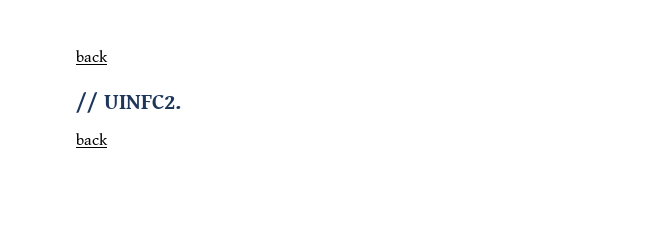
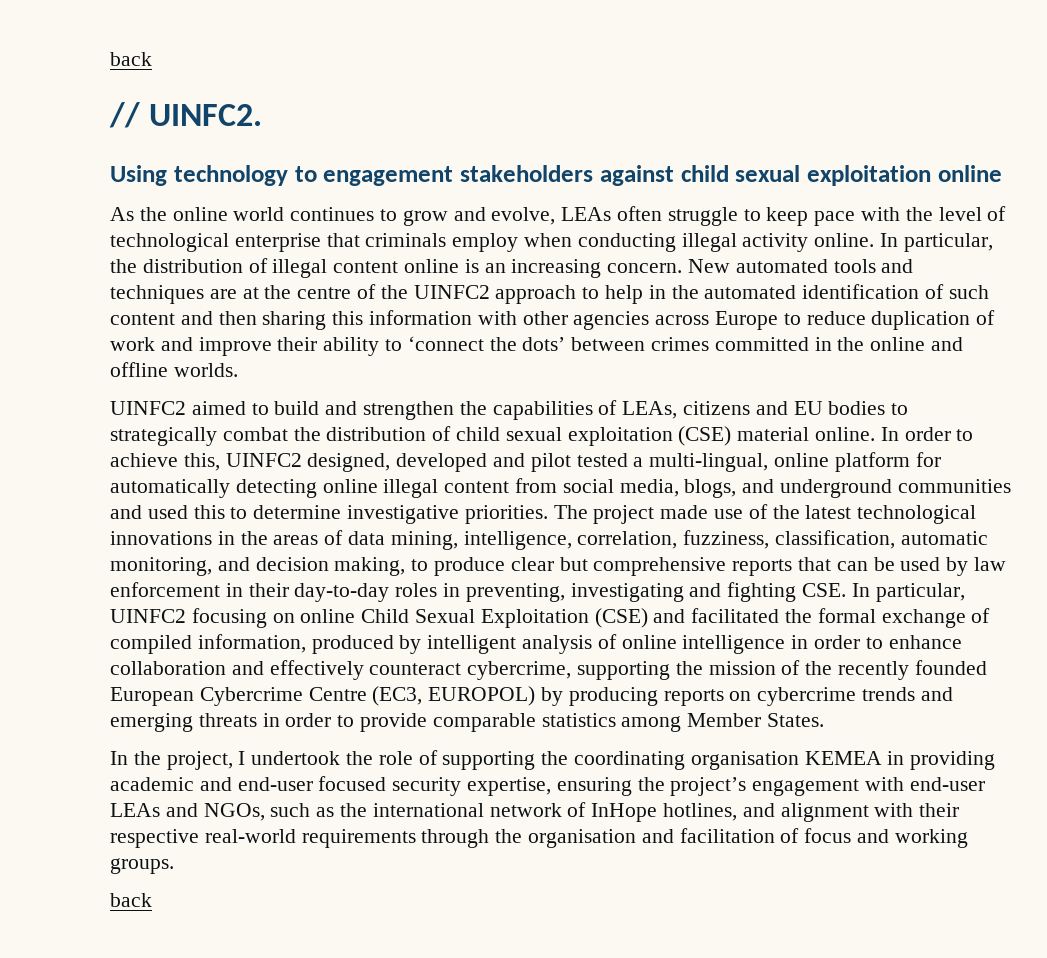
(181, 101) none -> [110,165,1002,186] [110,206,1007,226] [110,233,993,252] [110,258,914,278] [110,284,989,304] [110,310,996,330] [110,336,964,356] [110,362,238,377] [110,400,909,420] [110,426,974,446] [110,452,941,472] [110,478,1011,498] [110,504,977,524] [110,530,988,550] [110,557,1007,576] [110,582,965,602] [110,608,991,628] [110,634,962,654] [110,660,987,680] [110,686,953,706] [110,713,825,732] [110,750,996,770] [110,776,985,796] [110,802,960,822] [110,828,968,848] [110,858,174,874] // Using technology to engagement stakeholders against child sexual exploitation online // As the online world continues to grow and evolve, LEAs often struggle to keep pace with the level of technological enterprise that criminals employ when conducting illegal activity online. In particular, the distribution of illegal content online is an increasing concern. New automated tools and techniques are at the centre of the UINFC2 approach to help in the automated identification of such content and then sharing this information with other agencies across Europe to reduce duplication of work and improve their ability to ‘connect the dots’ between crimes committed in the online and offline worlds. // UINFC2 aimed to build and strengthen the capabilities of LEAs, citizens and EU bodies to strategically combat the distribution of child sexual exploitation (CSE) material online. In order to achieve this, UINFC2 designed, developed and pilot tested a multi-lingual, online platform for automatically detecting online illegal content from social media, blogs, and underground communities and used this to determine investigative priorities. The project made use of the latest technological innovations in the areas of data mining, intelligence, correlation, fuzziness, classification, automatic monitoring, and decision making, to produce clear but comprehensive reports that can be used by law enforcement in their day-to-day roles in preventing, investigating and fighting CSE. In particular, UINFC2 focusing on online Child Sexual Exploitation (CSE) and facilitated the formal exchange of compiled information, produced by intelligent analysis of online intelligence in order to enhance collaboration and effectively counteract cybercrime, supporting the mission of the recently founded European Cybercrime Centre (EC3, EUROPOL) by producing reports on cybercrime trends and emerging threats in order to provide comparable statistics among Member States. // In the project, I undertook the role of supporting the coordinating organisation KEMEA in providing academic and end-user focused security expertise, ensuring the project’s engagement with end-user LEAs and NGOs, such as the international network of InHope hotlines, and alignment with their respective real-world requirements through the organisation and facilitation of focus and working groups.

